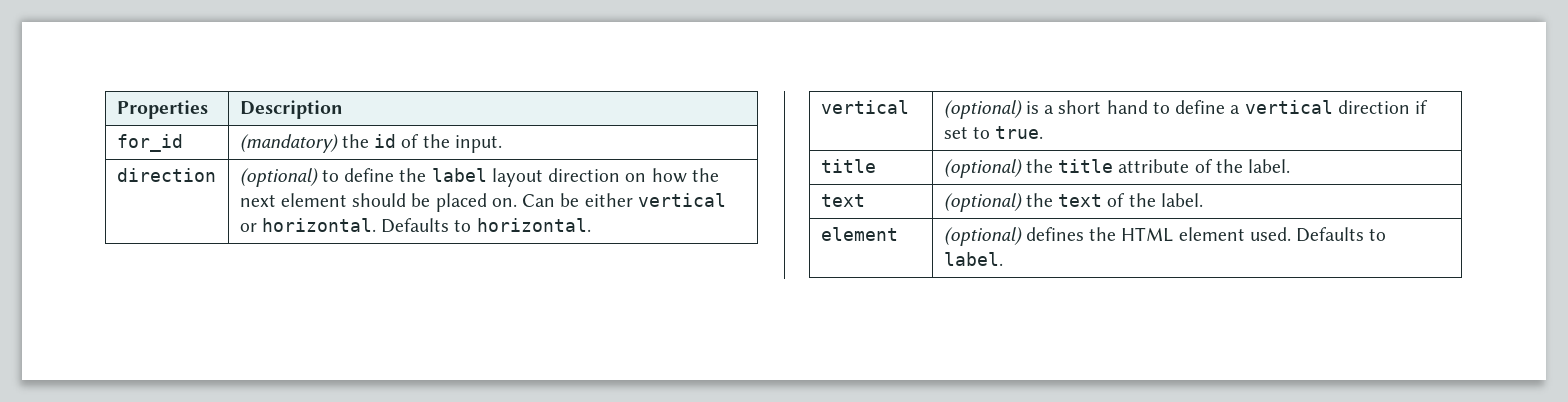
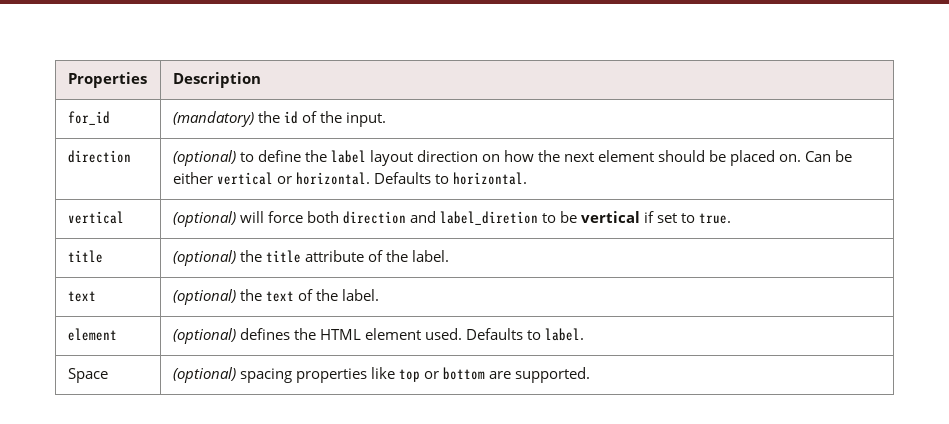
[1025,100,1410,114] is a short hand to define a vertical direction -> [239,211,640,225] will force both direction and label_diretion to be vertical
(1003, 259) none -> [67,368,108,383] [172,367,590,383] // Space | (optional) spacing properties like top or bottom are supported.

